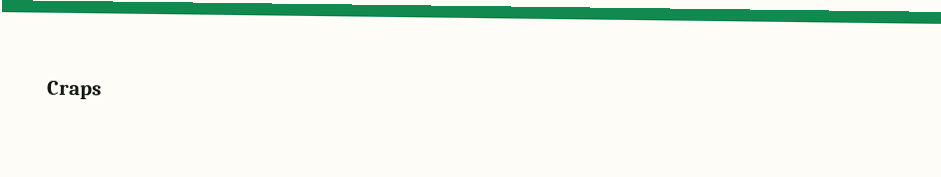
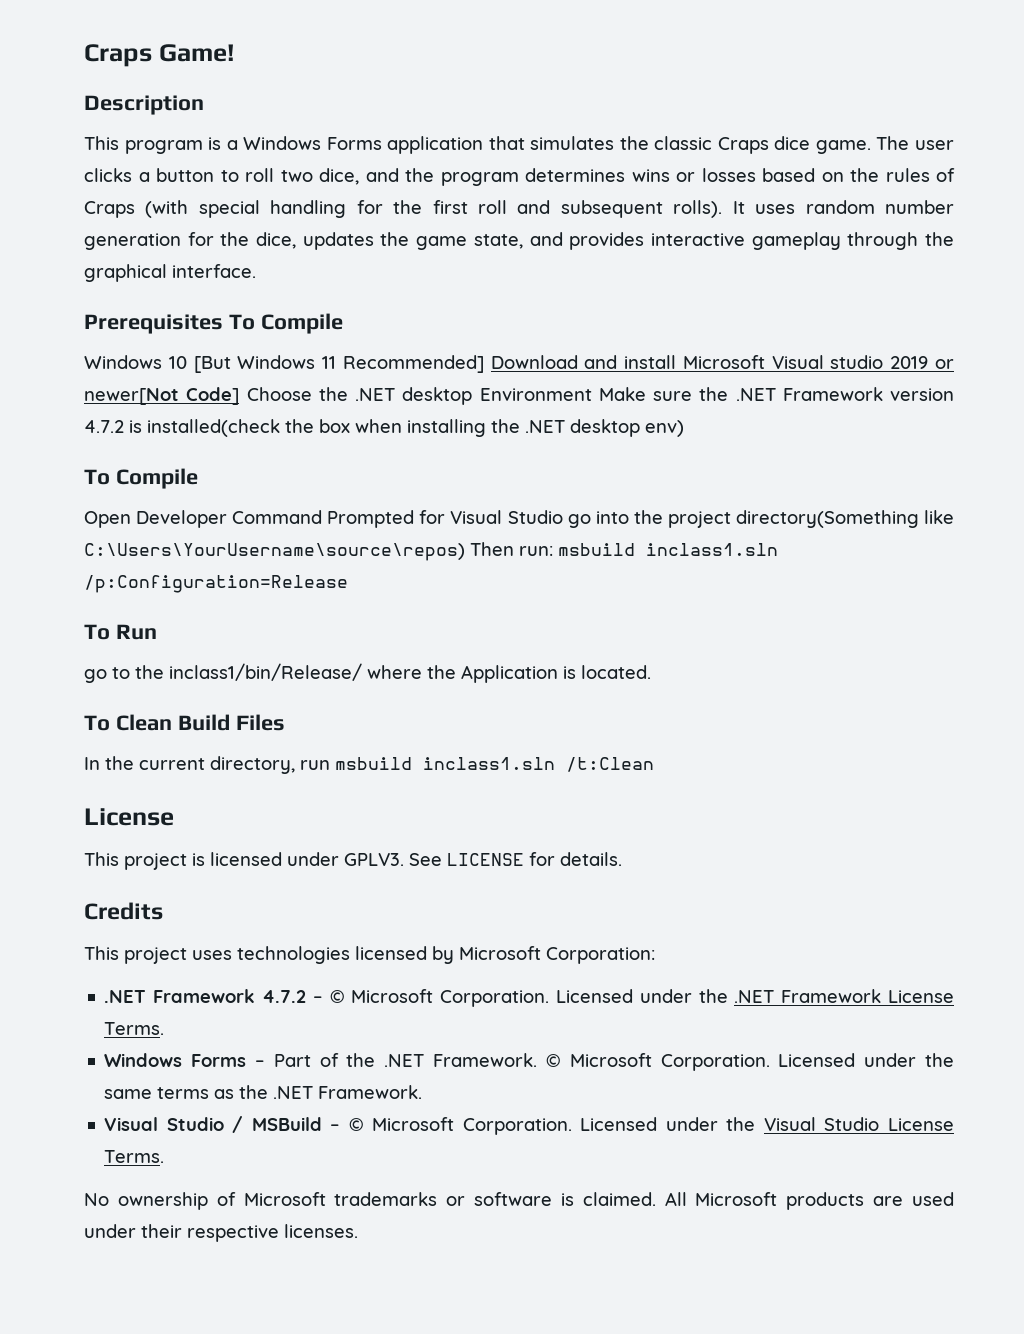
[46,80,102,100] Craps -> [84,44,235,67] [84,95,204,115] [84,136,954,154] [84,168,955,186] [84,200,955,218] [84,232,954,250] [84,264,256,282] [84,313,343,334] [84,355,954,373] [84,387,954,405] [84,419,684,437] [84,468,198,489] [84,510,954,528] [84,542,778,561] [84,575,348,593] [84,624,157,640] [84,663,651,683] [84,714,285,731] [84,756,654,774] [84,808,174,826] [84,852,622,870] [84,902,163,920] [84,946,655,964] [104,989,955,1007] [104,1022,165,1035] [104,1053,954,1071] [104,1085,423,1099] [104,1116,954,1135] [104,1150,165,1163] [84,1192,954,1210] [84,1224,358,1242] Craps Game! // Description // This program is a Windows Forms application that simulates the classic Craps dice game. The user clicks a button to roll two dice, and the program determines wins or losses based on the rules of Craps (with special handling for the first roll and subsequent rolls). It uses random number generation for the dice, updates the game state, and provides interactive gameplay through the graphical interface. // Prerequisites To Compile // Windows 10 [But Windows 11 Recommended] Download and install Microsoft Visual studio 2019 or newer[Not Code] Choose the .NET desktop Environment Make sure the .NET Framework version 4.7.2 is installed(check the box when installing the .NET desktop env) // To Compile // Open Developer Command Prompted for Visual Studio go into the project directory(Something like C:\Users\YourUsername\source\repos) Then run: msbuild inclass1.sln /p:Configuration=Release // To Run // go to the inclass1/bin/Release/ where the Application is located. // To Clean Build Files // In the current directory, run msbuild inclass1.sln /t:Clean // License // This project is licensed under GPLV3. See LICENSE for details. // Credits // This project uses technologies licensed by Microsoft Corporation: // .NET Framework 4.7.2 – © Microsoft Corporation. Licensed under the .NET Framework License Terms. // Windows Forms – Part of the .NET Framework. © Microsoft Corporation. Licensed under the same terms as the .NET Framework. // Visual Studio / MSBuild – © Microsoft Corporation. Licensed under the Visual Studio License Terms. // No ownership of Microsoft trademarks or software is claimed. All Microsoft products are used under their respective licenses.

